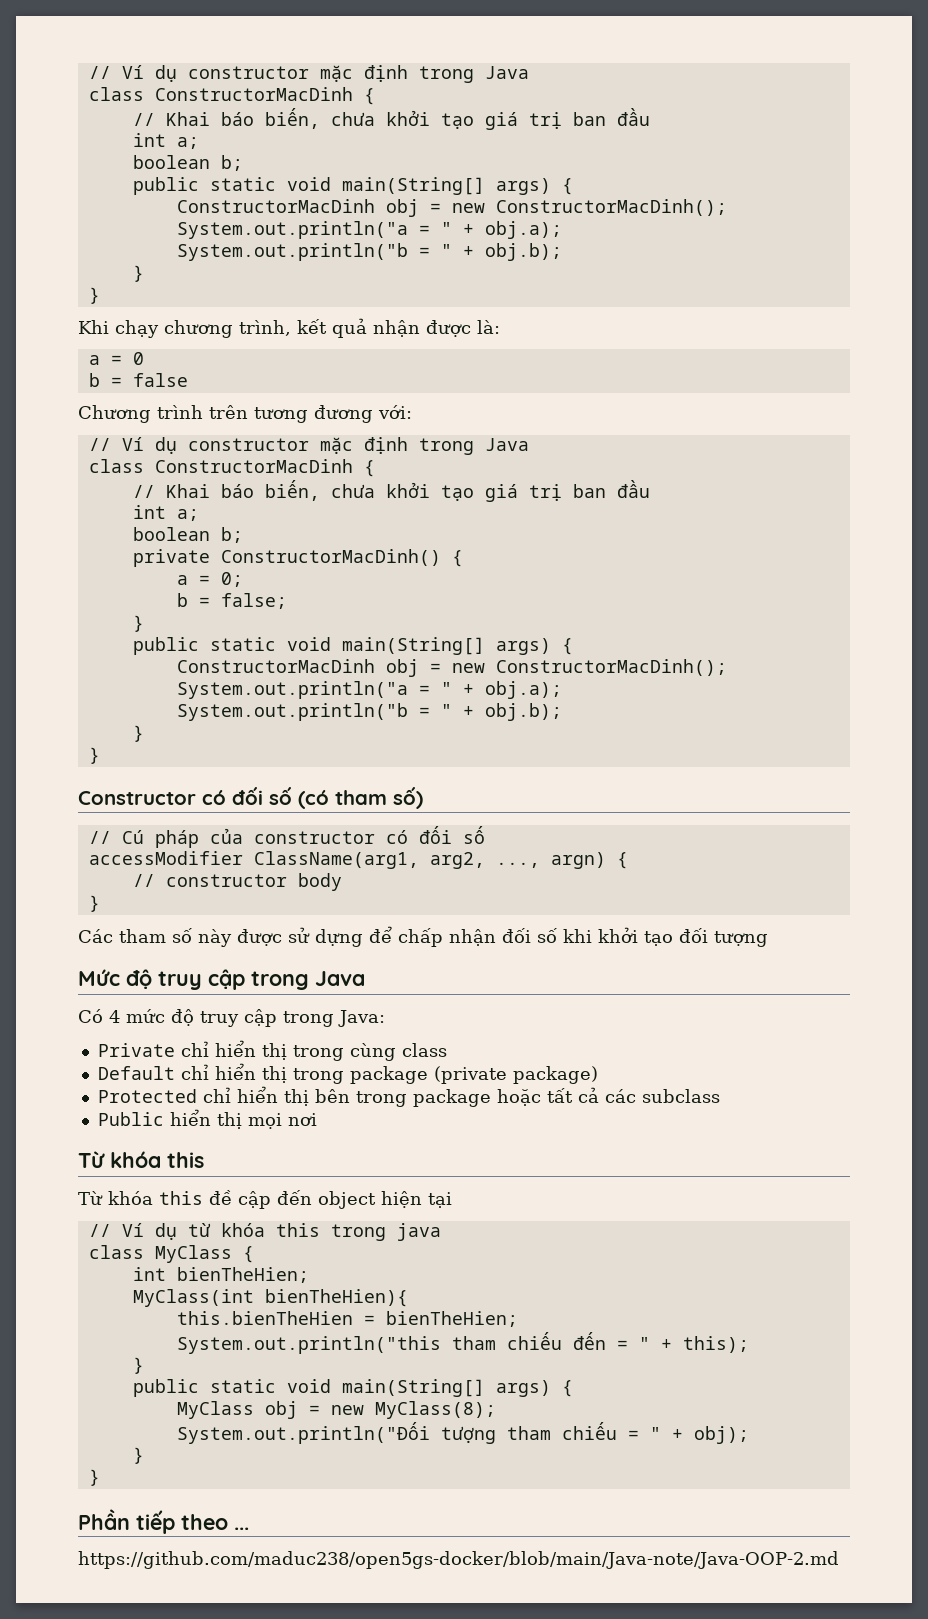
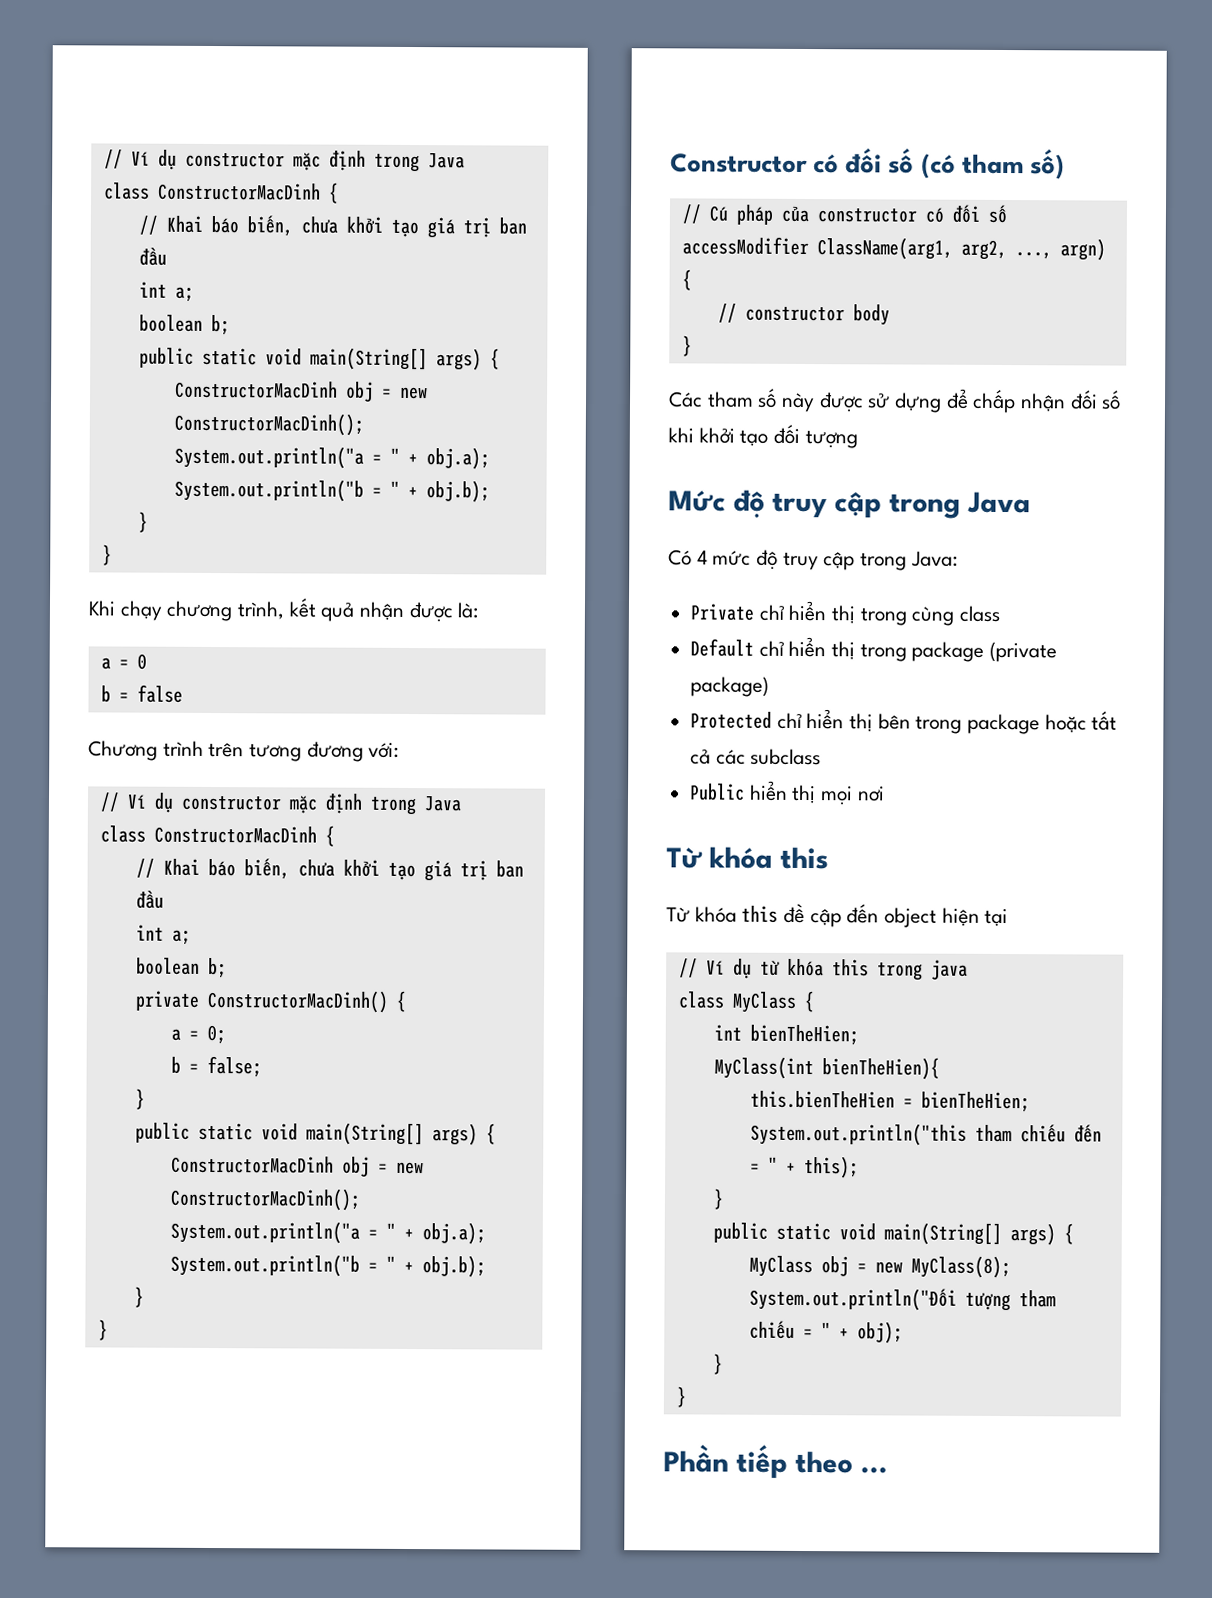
[78,1551,839,1569] // https://github.com/maduc238/open5gs-docker/blob/main/Java-note/Java-OOP-2.md -> (888, 1470) none

